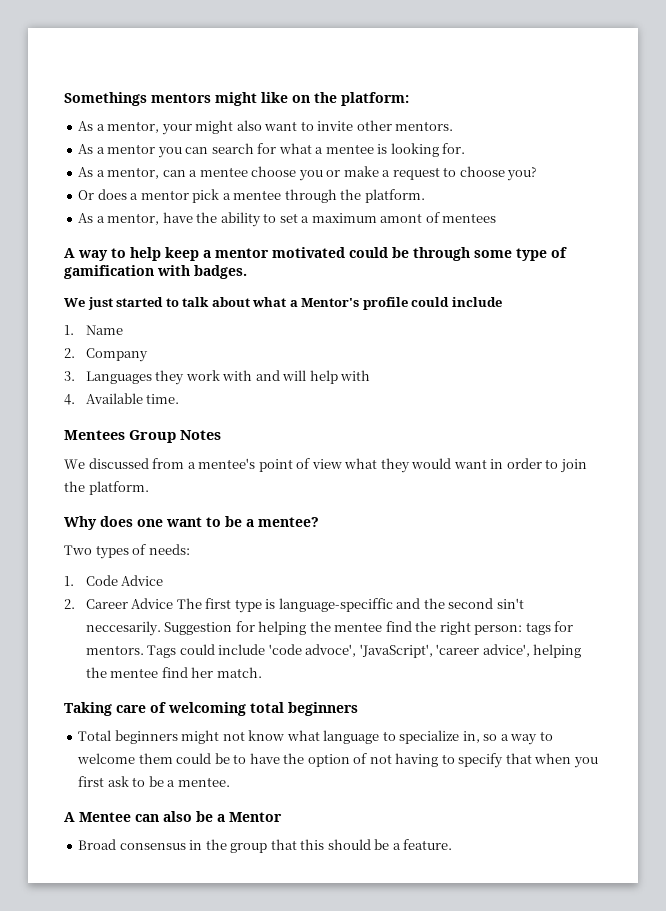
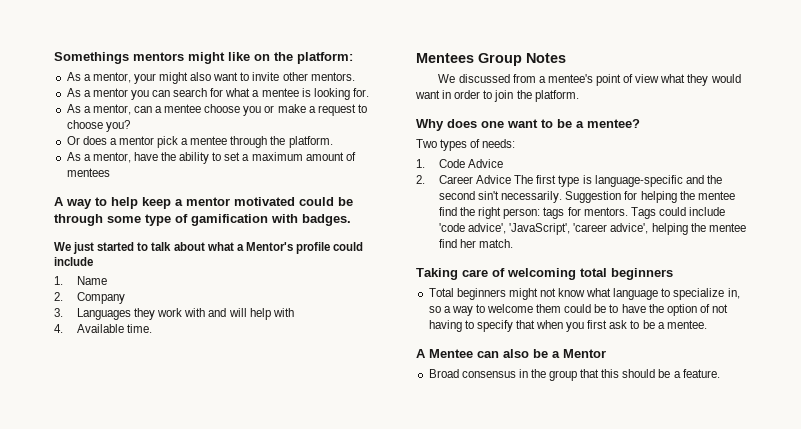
[380,213,423,223] amont -> [305,152,344,161] amount
[278,598,393,612] language-speciffic -> [594,175,683,187] language-specific
[85,621,161,636] neccesarily. -> [501,191,563,203] necessarily.
[305,644,357,657] advoce', -> [468,223,507,234] advice',

